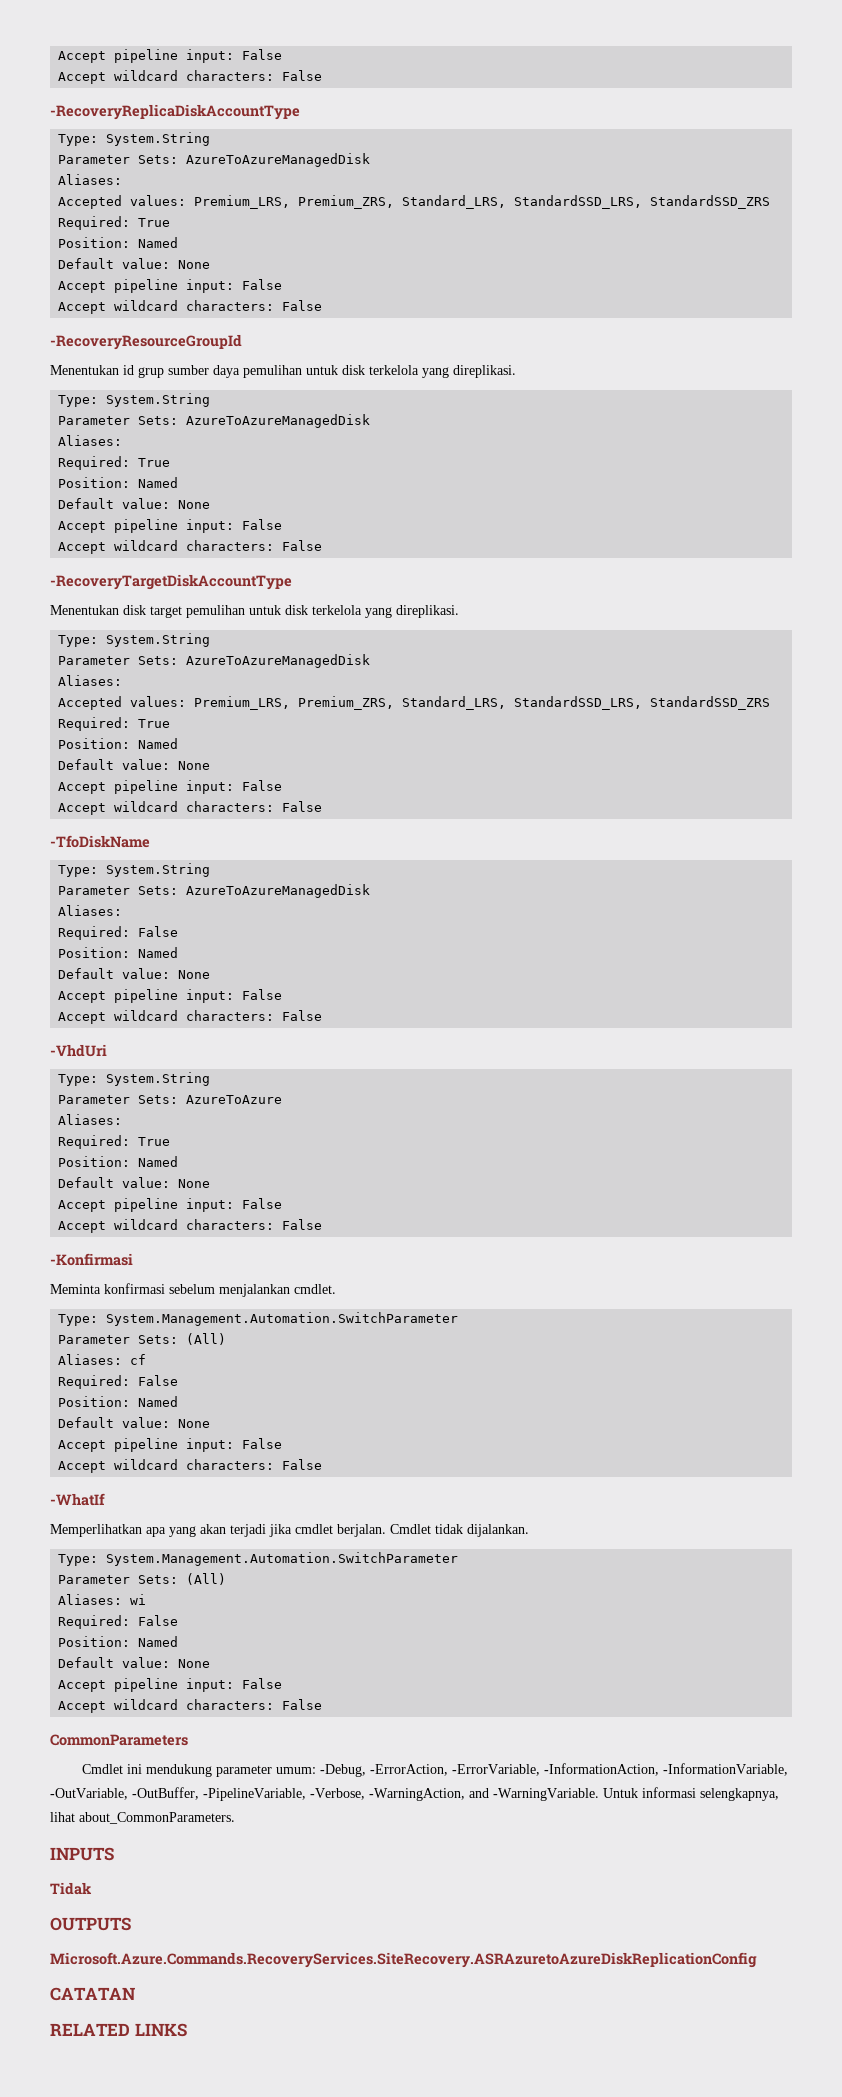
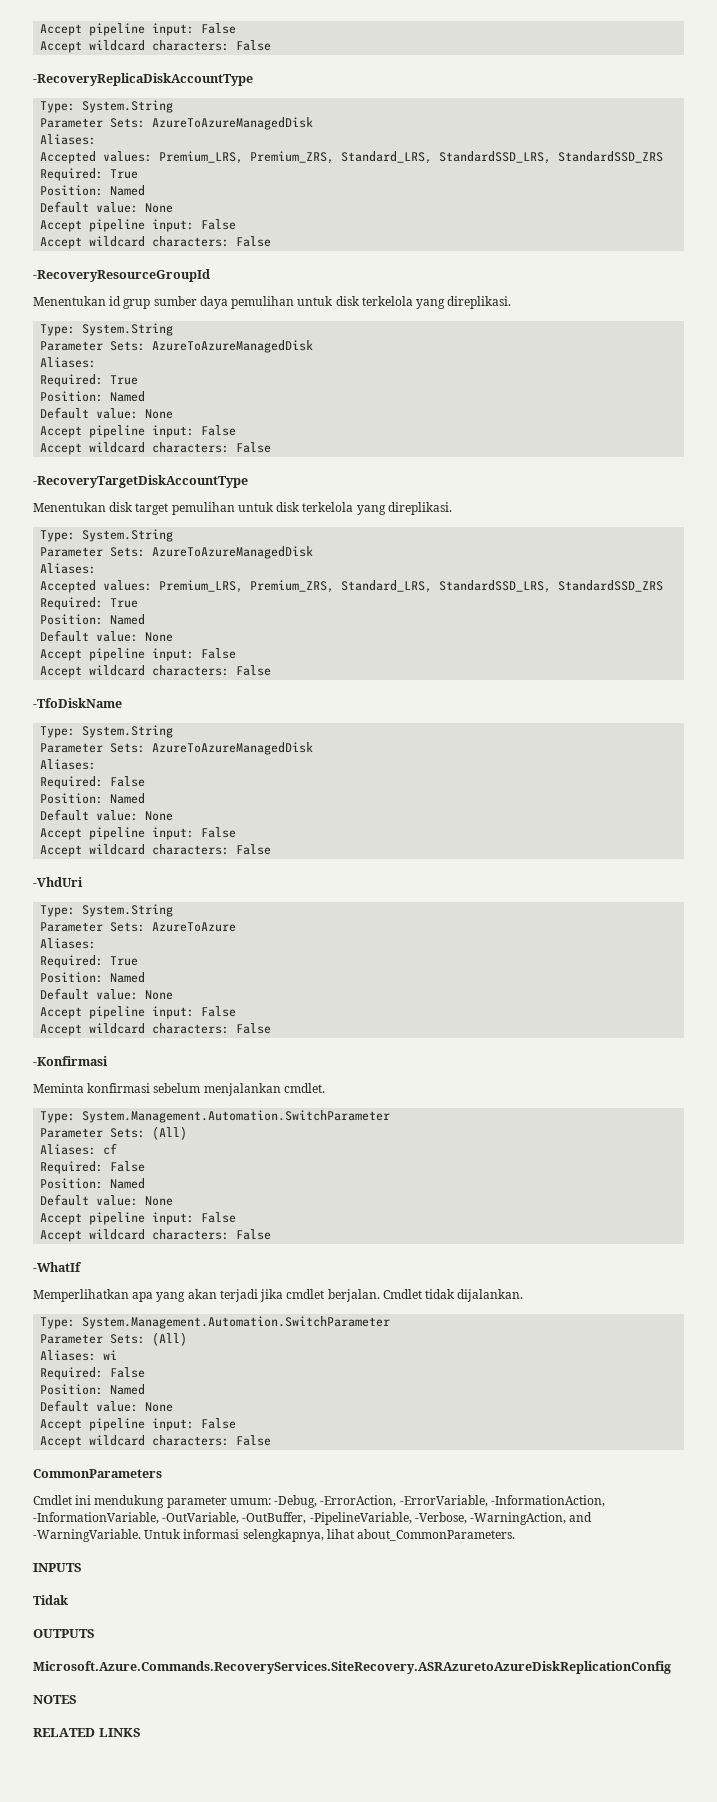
[50,1987,135,2001] CATATAN -> [33,1695,77,1704] NOTES

